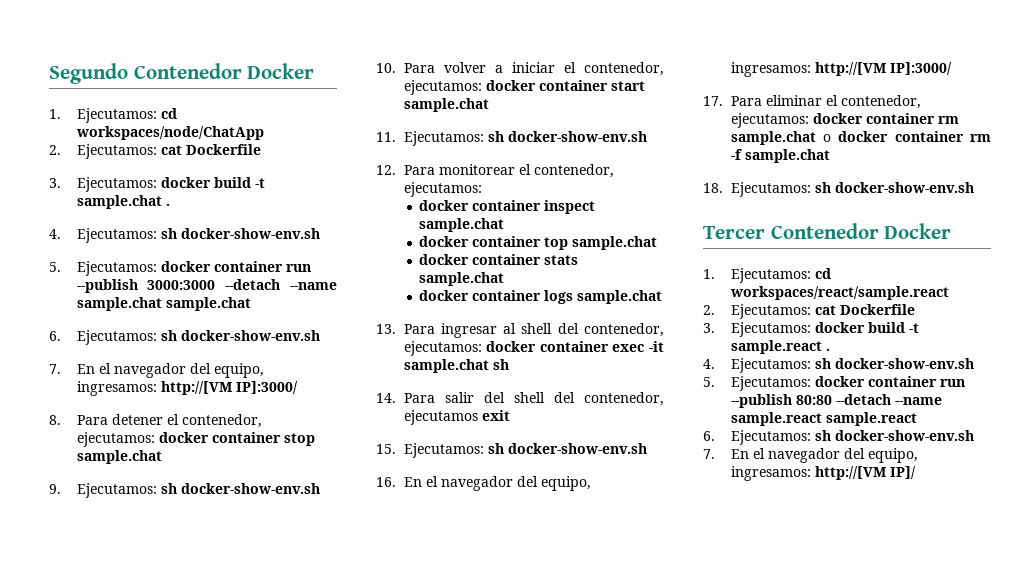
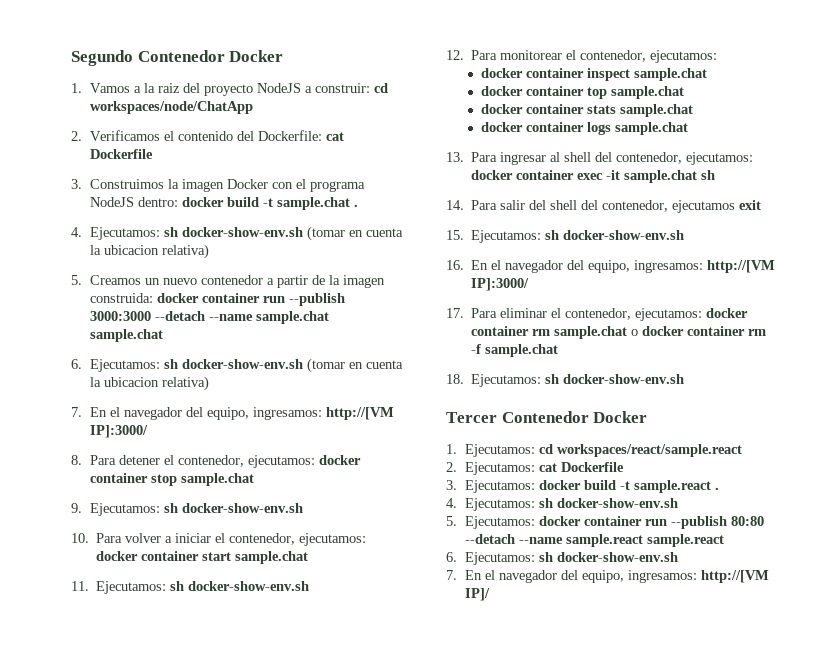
[76,108,177,123] [75,126,264,140] [49,144,261,159] [49,177,157,192] Ejecutamos: cd workspaces/node/ChatApp // 2. Ejecutamos: cat Dockerfile // 3. Ejecutamos: -> [90,83,389,96] [90,101,254,114] [71,130,345,141] [90,149,154,159] [71,179,366,192] [90,197,179,207] Vamos a la raiz del proyecto NodeJS a construir: cd workspaces/node/ChatApp // 2. Verificamos el contenido del Dockerfile: cat Dockerfile // 3. Construimos la imagen Docker con el programa NodeJS dentro:
[49,261,157,276] // 5. Ejecutamos: -> [307,226,404,241] [90,244,210,259] [71,275,386,288] [90,293,154,303] (tomar en cuenta la ubicacion relativa) // 5. Creamos un nuevo contenedor a partir de la imagen construida:
(320, 335) none -> [307,358,404,373] [90,376,210,391] (tomar en cuenta la ubicacion relativa)

